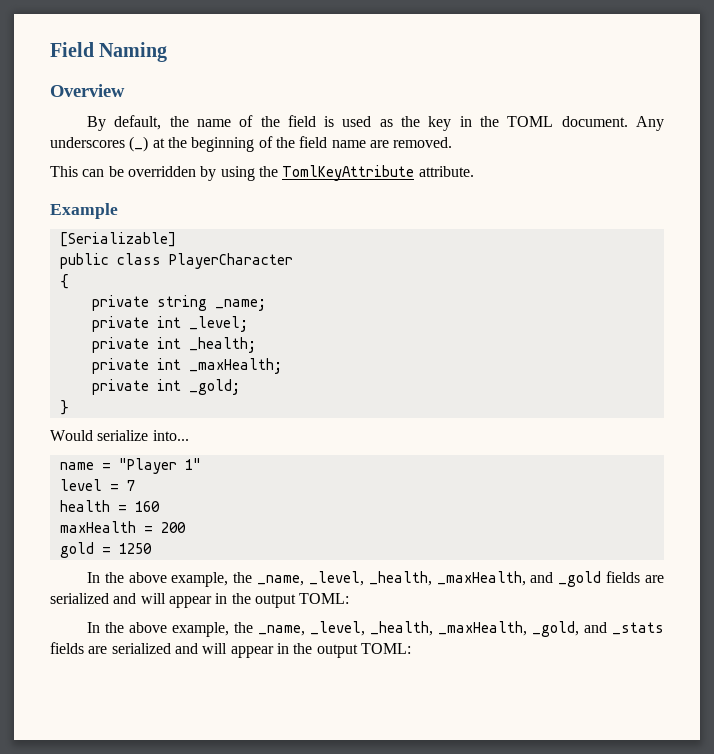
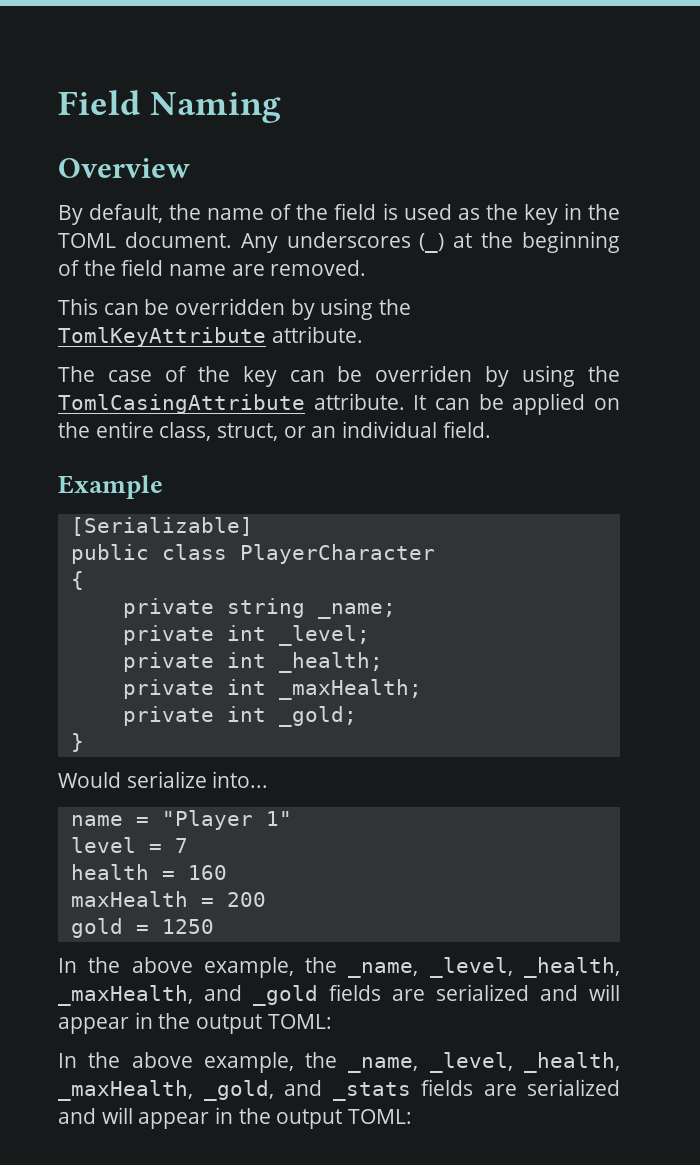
(474, 171) none -> [58,365,620,387] [58,393,620,415] [58,421,491,441] // The case of the key can be overriden by using the TomlCasingAttribute attribute. It can be applied on the entire class, struct, or an individual field.

